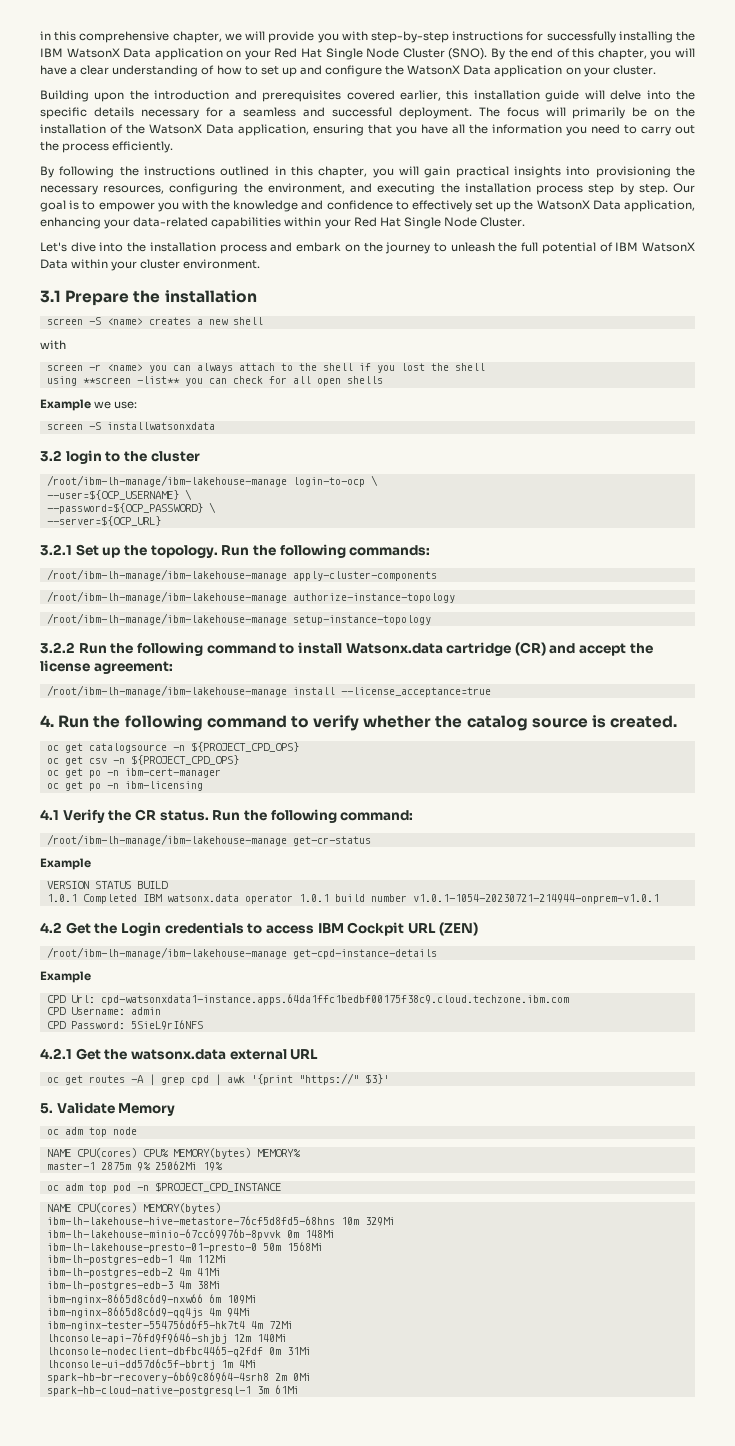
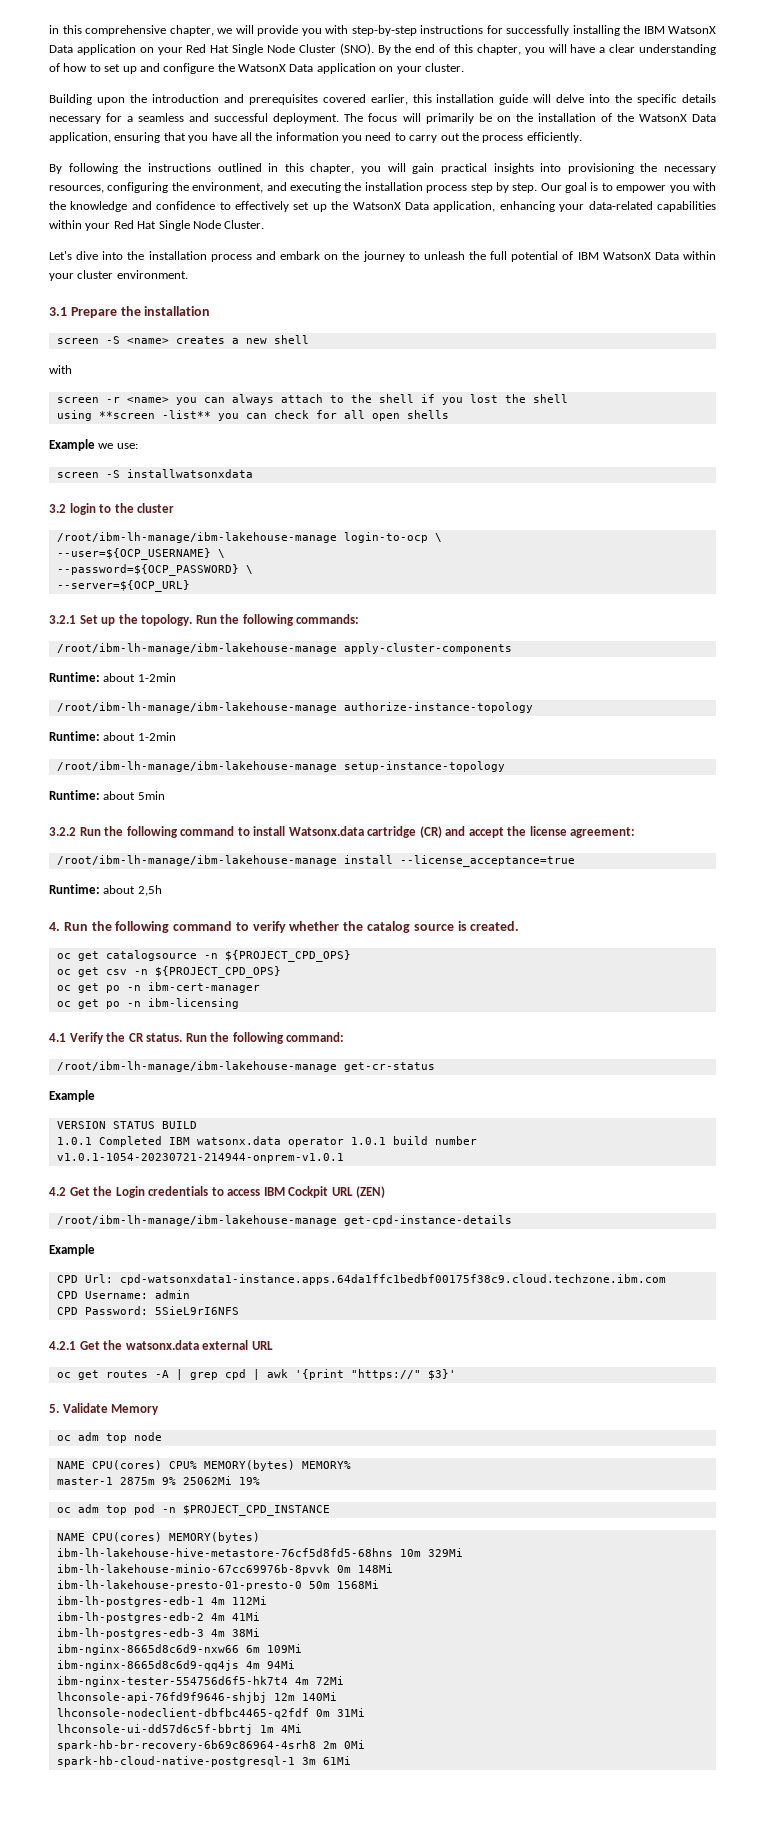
(437, 576) none -> [49,672,176,682] // Runtime: about 1-2min
(455, 598) none -> [49,731,176,741] // Runtime: about 1-2min
(431, 620) none -> [49,790,165,800] // Runtime: about 5min
(491, 692) none -> [49,884,162,896] // Runtime: about 2,5h

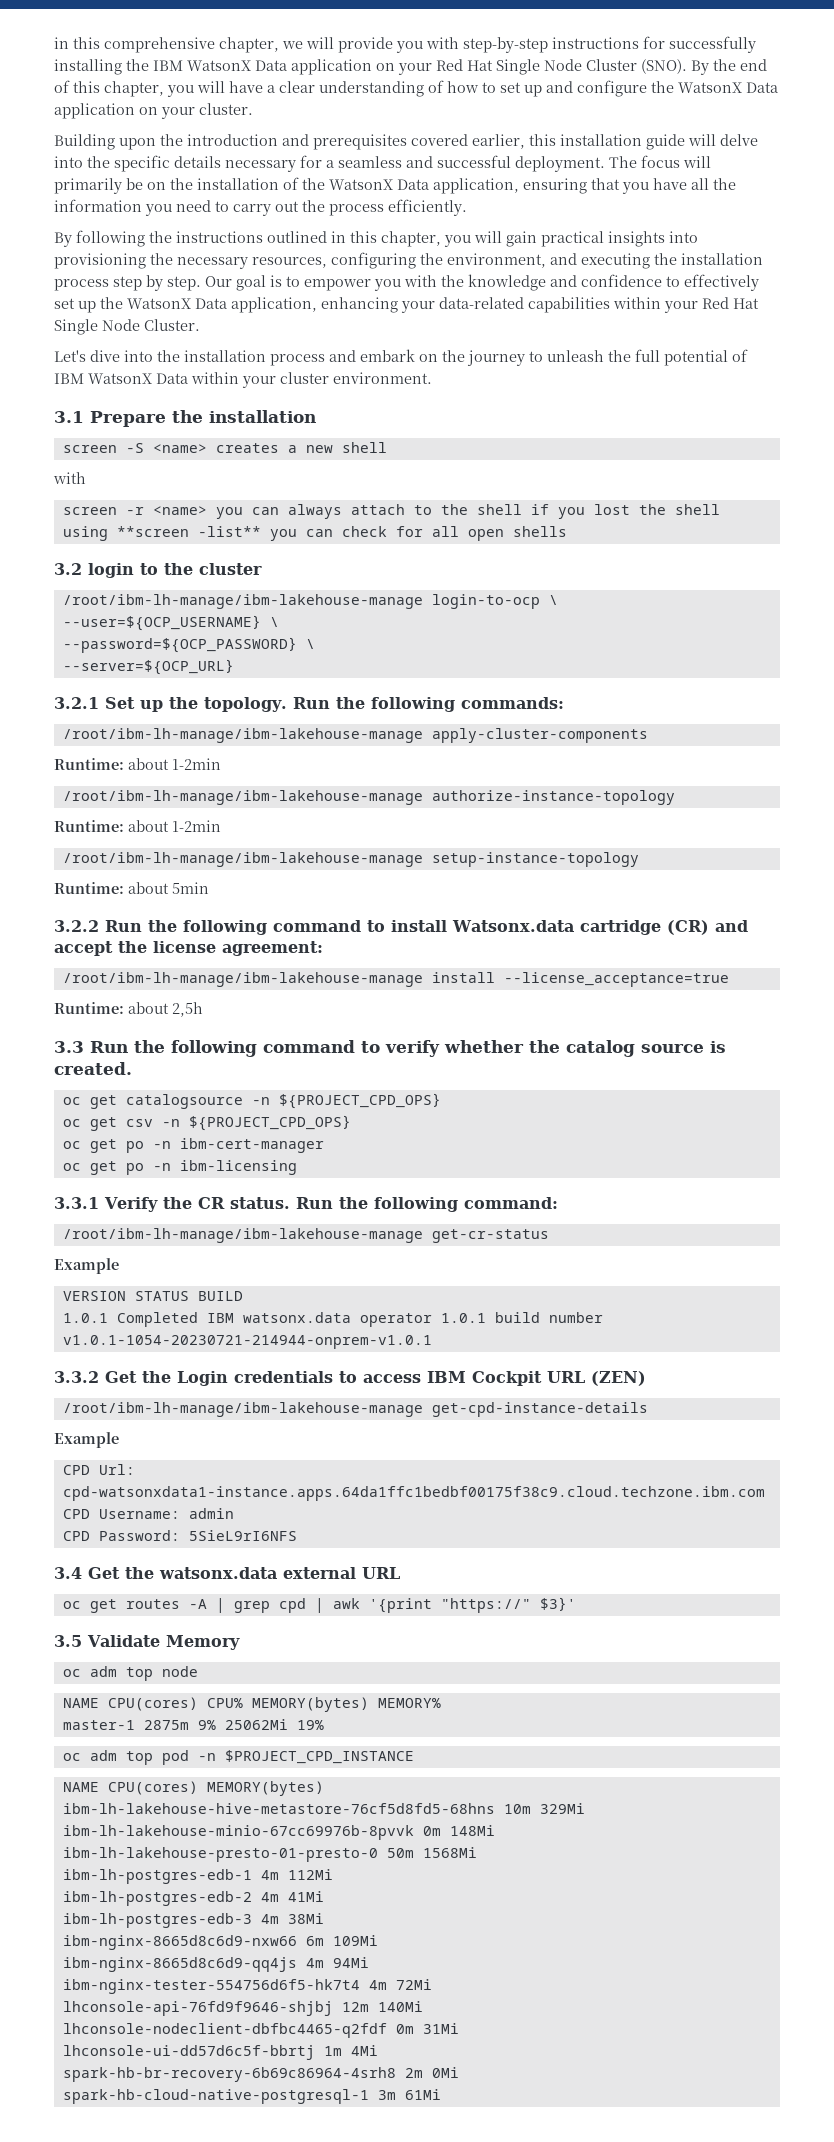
[49,439,138,451] [56,469,253,478] // Example we use: // screen -S installwatsonxdata -> (567, 531) none
[49,922,60,931] 4. -> [54,1041,84,1053] 3.3
[49,1033,66,1042] 4.1 -> [54,1197,99,1209] 3.3.1
[49,1187,66,1196] 4.2 -> [54,1371,99,1383] 3.3.2
[49,1341,76,1350] 4.2.1 -> [54,1567,82,1579] 3.4
[49,1404,59,1413] 5. -> [54,1635,82,1647] 3.5

